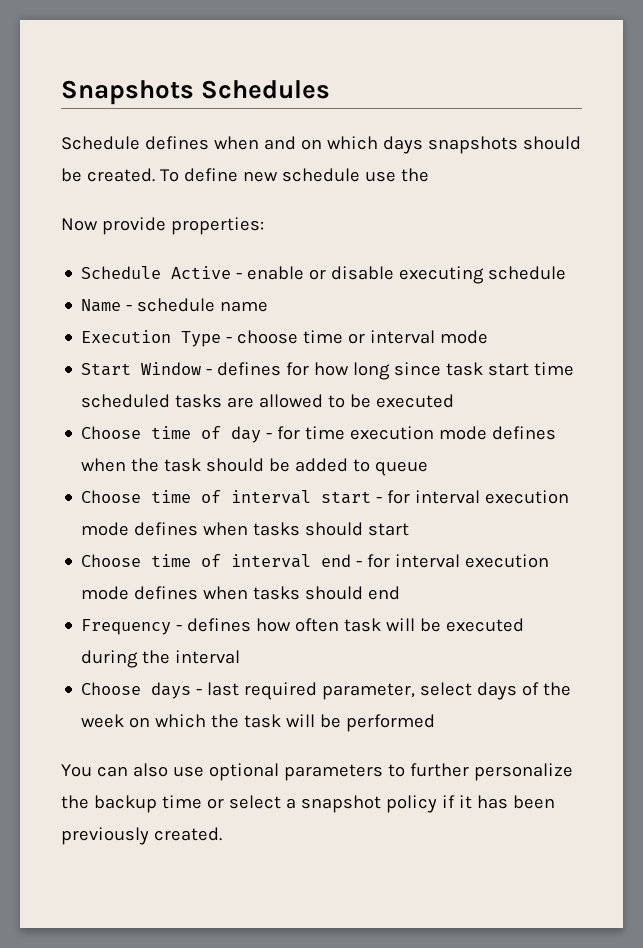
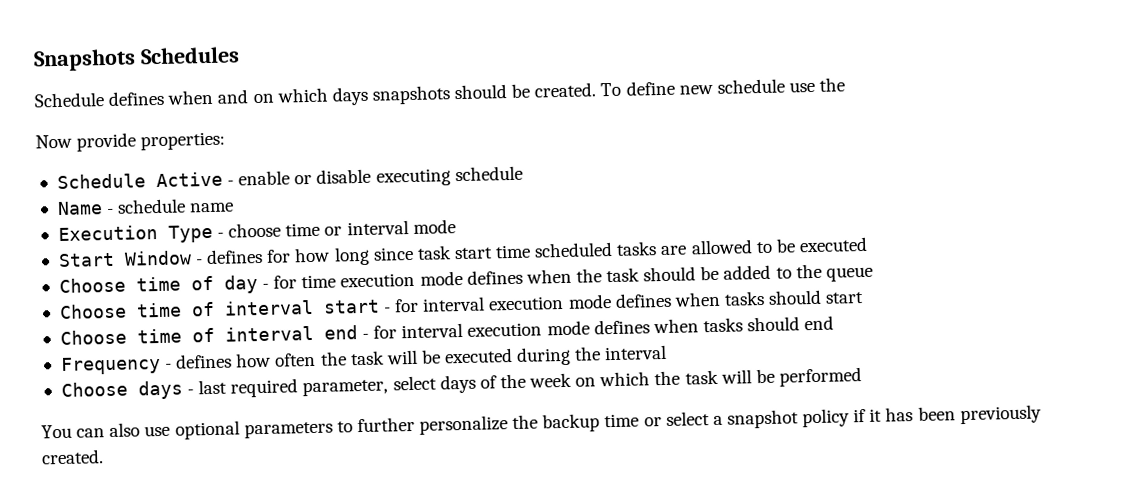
(371, 465) none -> [795,263,822,279] the
(340, 625) none -> [319,351,347,366] the

